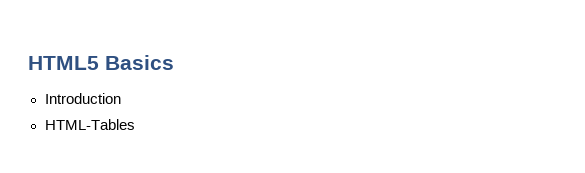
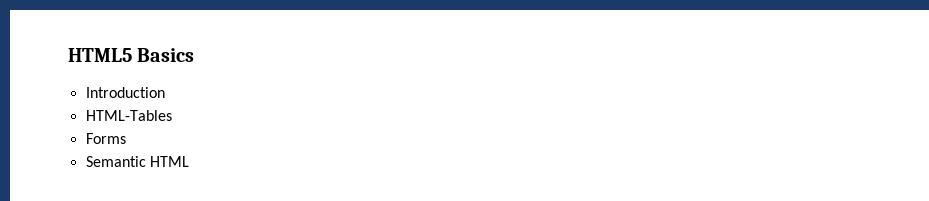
(135, 124) none -> [85,133,126,144] [85,156,189,167] // Forms // Semantic HTML

